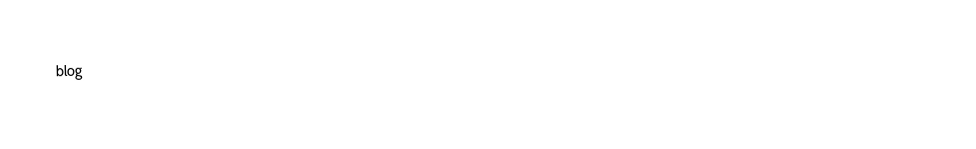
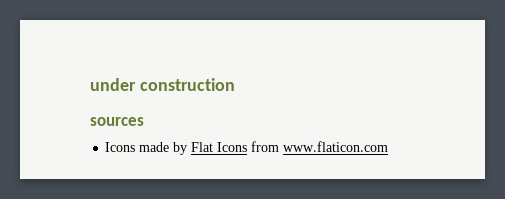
[55,64,84,81] blog -> [90,78,235,91] [90,117,144,126] [105,141,389,155] under construction // sources // Icons made by Flat Icons from www.flaticon.com

